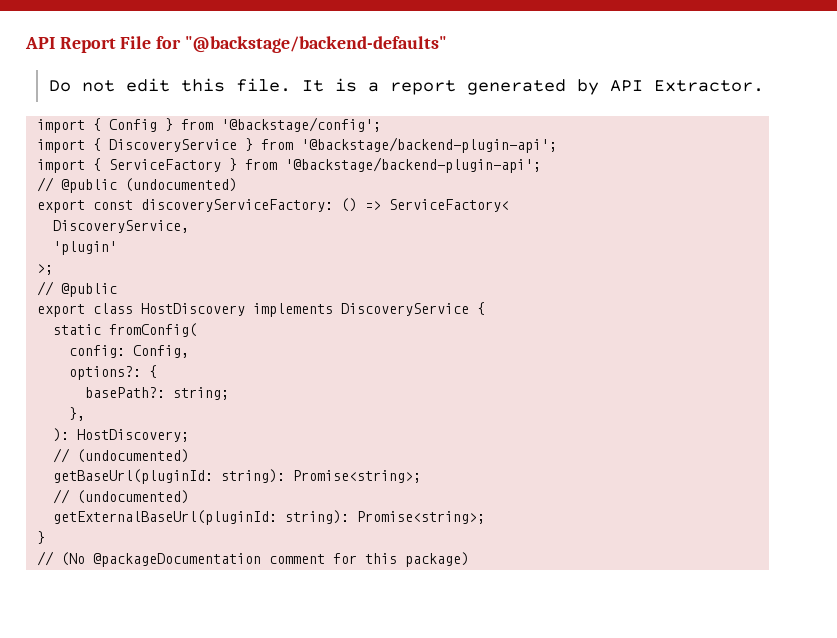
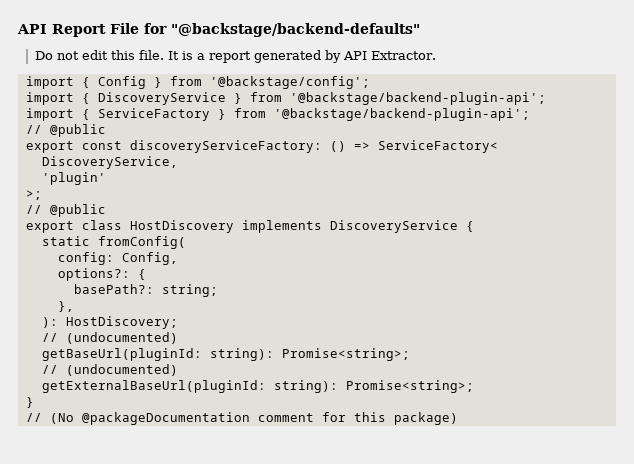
[125,178,238,192] (undocumented) -> (106, 130) none

